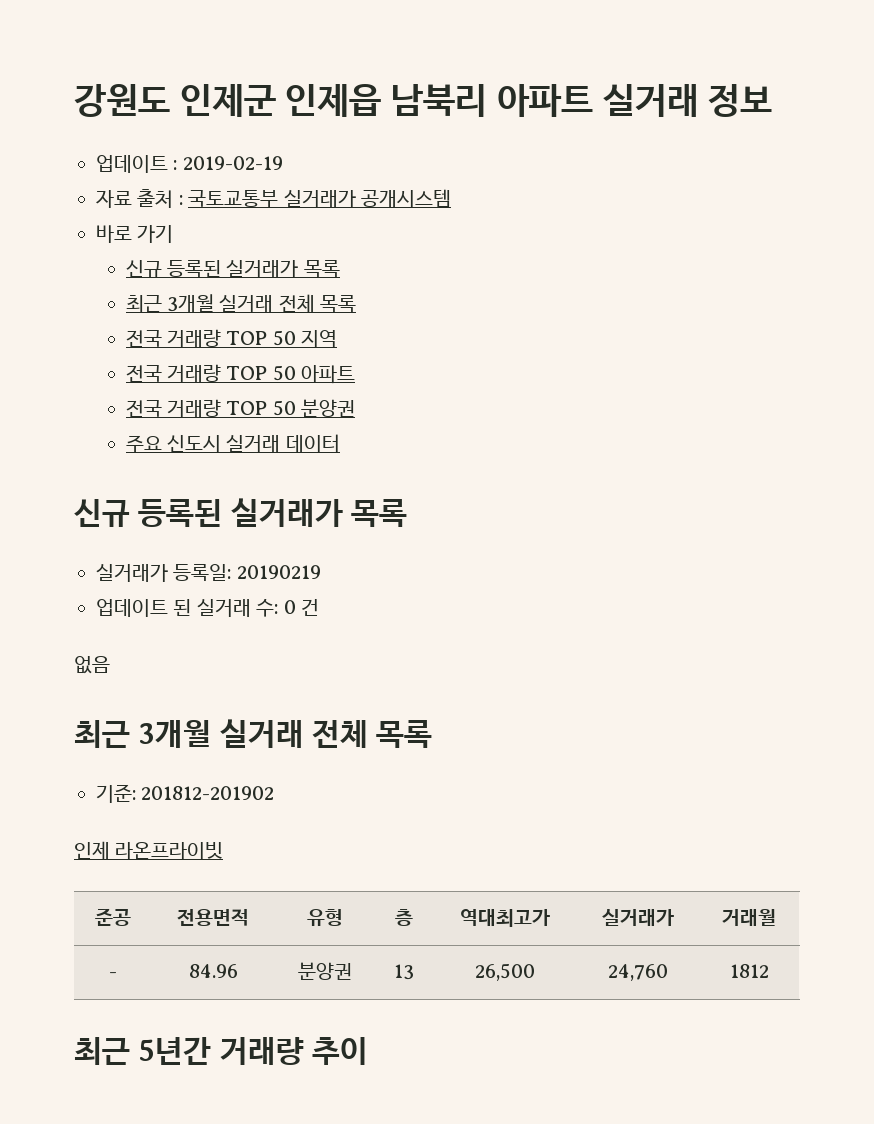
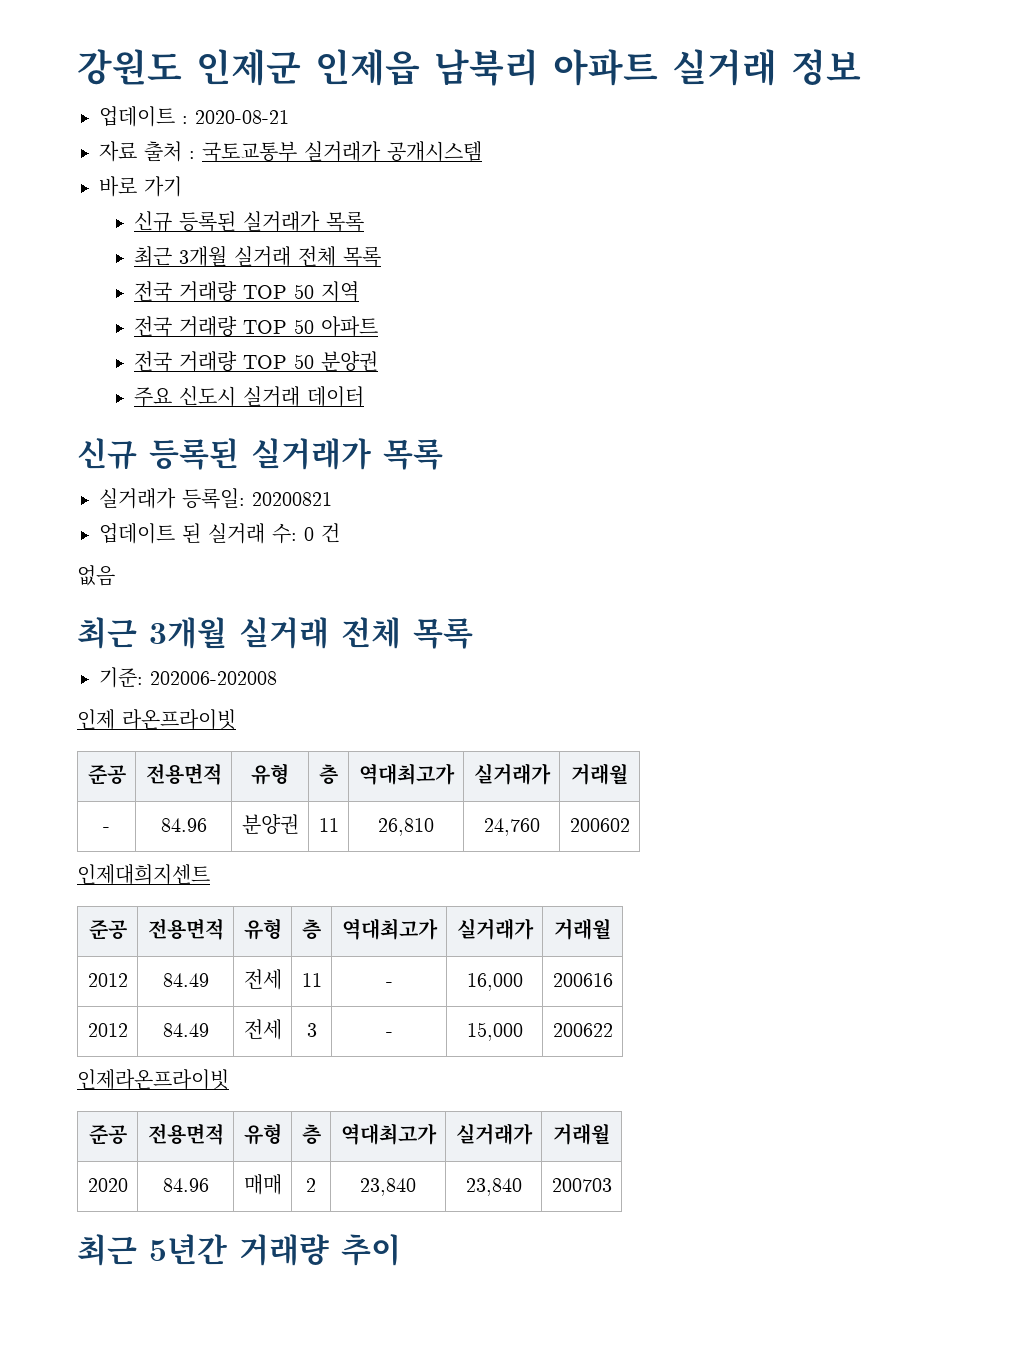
[182,156,283,170] 2019-02-19 -> [195,110,289,124] 2020-08-21
[236,565,321,579] 20190219 -> [252,492,332,506] 20200821
[141,786,275,800] 201812-201902 -> [150,671,277,685] 202006-202008
[393,964,414,980] [474,963,535,981] 13 | 26,500 -> [318,818,339,832] [378,818,434,836] 11 | 26,810
[729,964,769,978] 1812 -> [569,818,630,832] [77,864,210,885] [88,920,127,939] [147,918,224,940] [243,918,282,940] [302,919,321,939] [341,918,438,940] [456,918,534,940] [554,918,611,940] [87,973,128,987] [162,973,209,987] [243,969,282,990] [301,973,322,987] [385,982,393,987] [466,973,523,991] [552,973,613,987] [87,1023,128,1037] [162,1023,209,1037] [243,1019,282,1040] [306,1023,317,1037] [385,1032,393,1037] [466,1022,523,1041] [552,1023,613,1037] [77,1069,229,1090] [88,1125,127,1144] [147,1123,224,1145] [243,1123,282,1145] [301,1124,321,1144] [340,1123,437,1145] [455,1123,533,1145] [553,1123,610,1145] [87,1178,128,1192] [162,1178,209,1192] [243,1174,282,1195] [306,1178,316,1192] [360,1178,416,1196] [465,1178,522,1196] [551,1178,612,1192] 200602 // 인제대희지센트 // 준공 | 전용면적 | 유형 | 층 | 역대최고가 | 실거래가 | 거래월 // 2012 | 84.49 | 전세 | 11 | - | 16,000 | 200616 // 2012 | 84.49 | 전세 | 3 | - | 15,000 | 200622 // 인제라온프라이빗 // 준공 | 전용면적 | 유형 | 층 | 역대최고가 | 실거래가 | 거래월 // 2020 | 84.96 | 매매 | 2 | 23,840 | 23,840 | 200703

